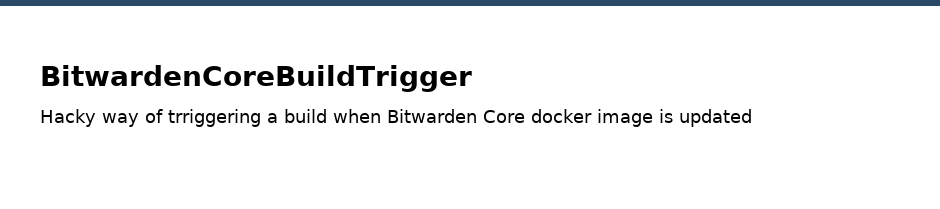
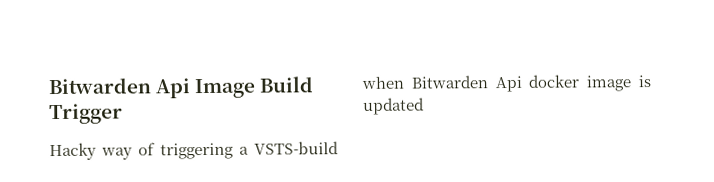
[40,65,472,92] BitwardenCoreBuildTrigger -> [48,76,315,99] [49,103,123,125] Bitwarden Api Image Build Trigger
[168,109,327,127] trriggering a build -> [160,141,339,160] triggering a VSTS-build
[483,110,525,123] Core -> [494,75,523,93] Api

